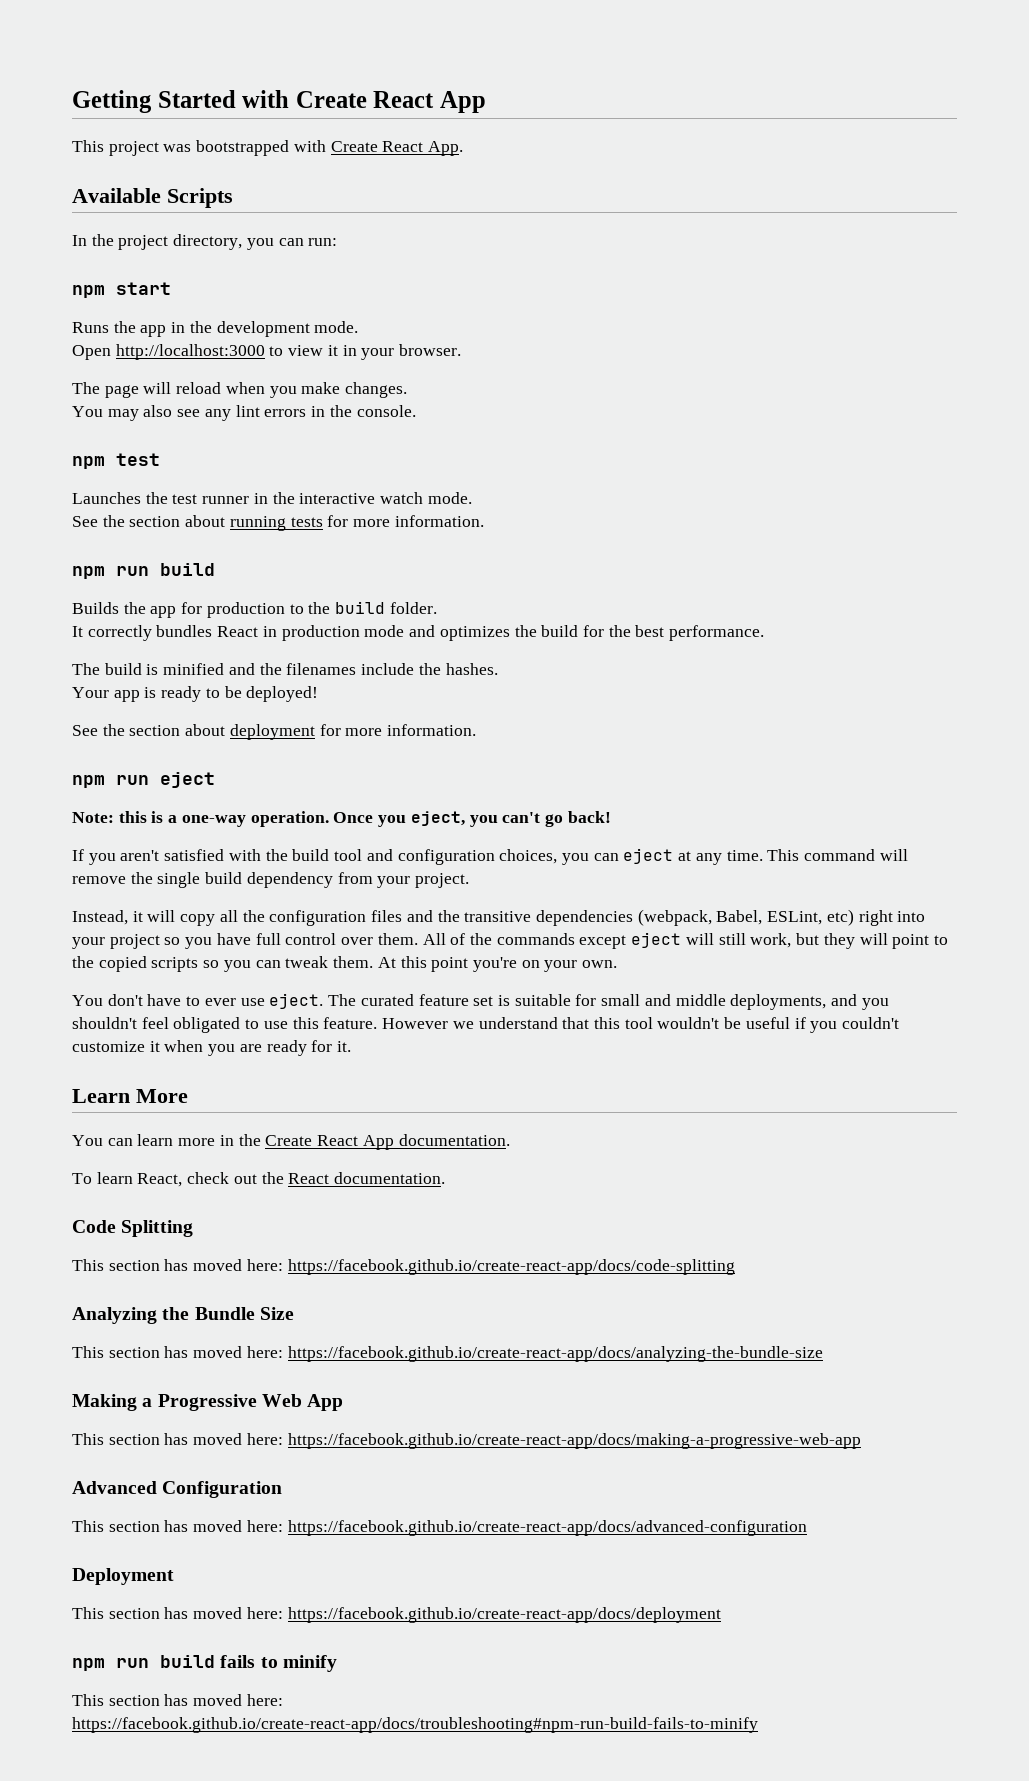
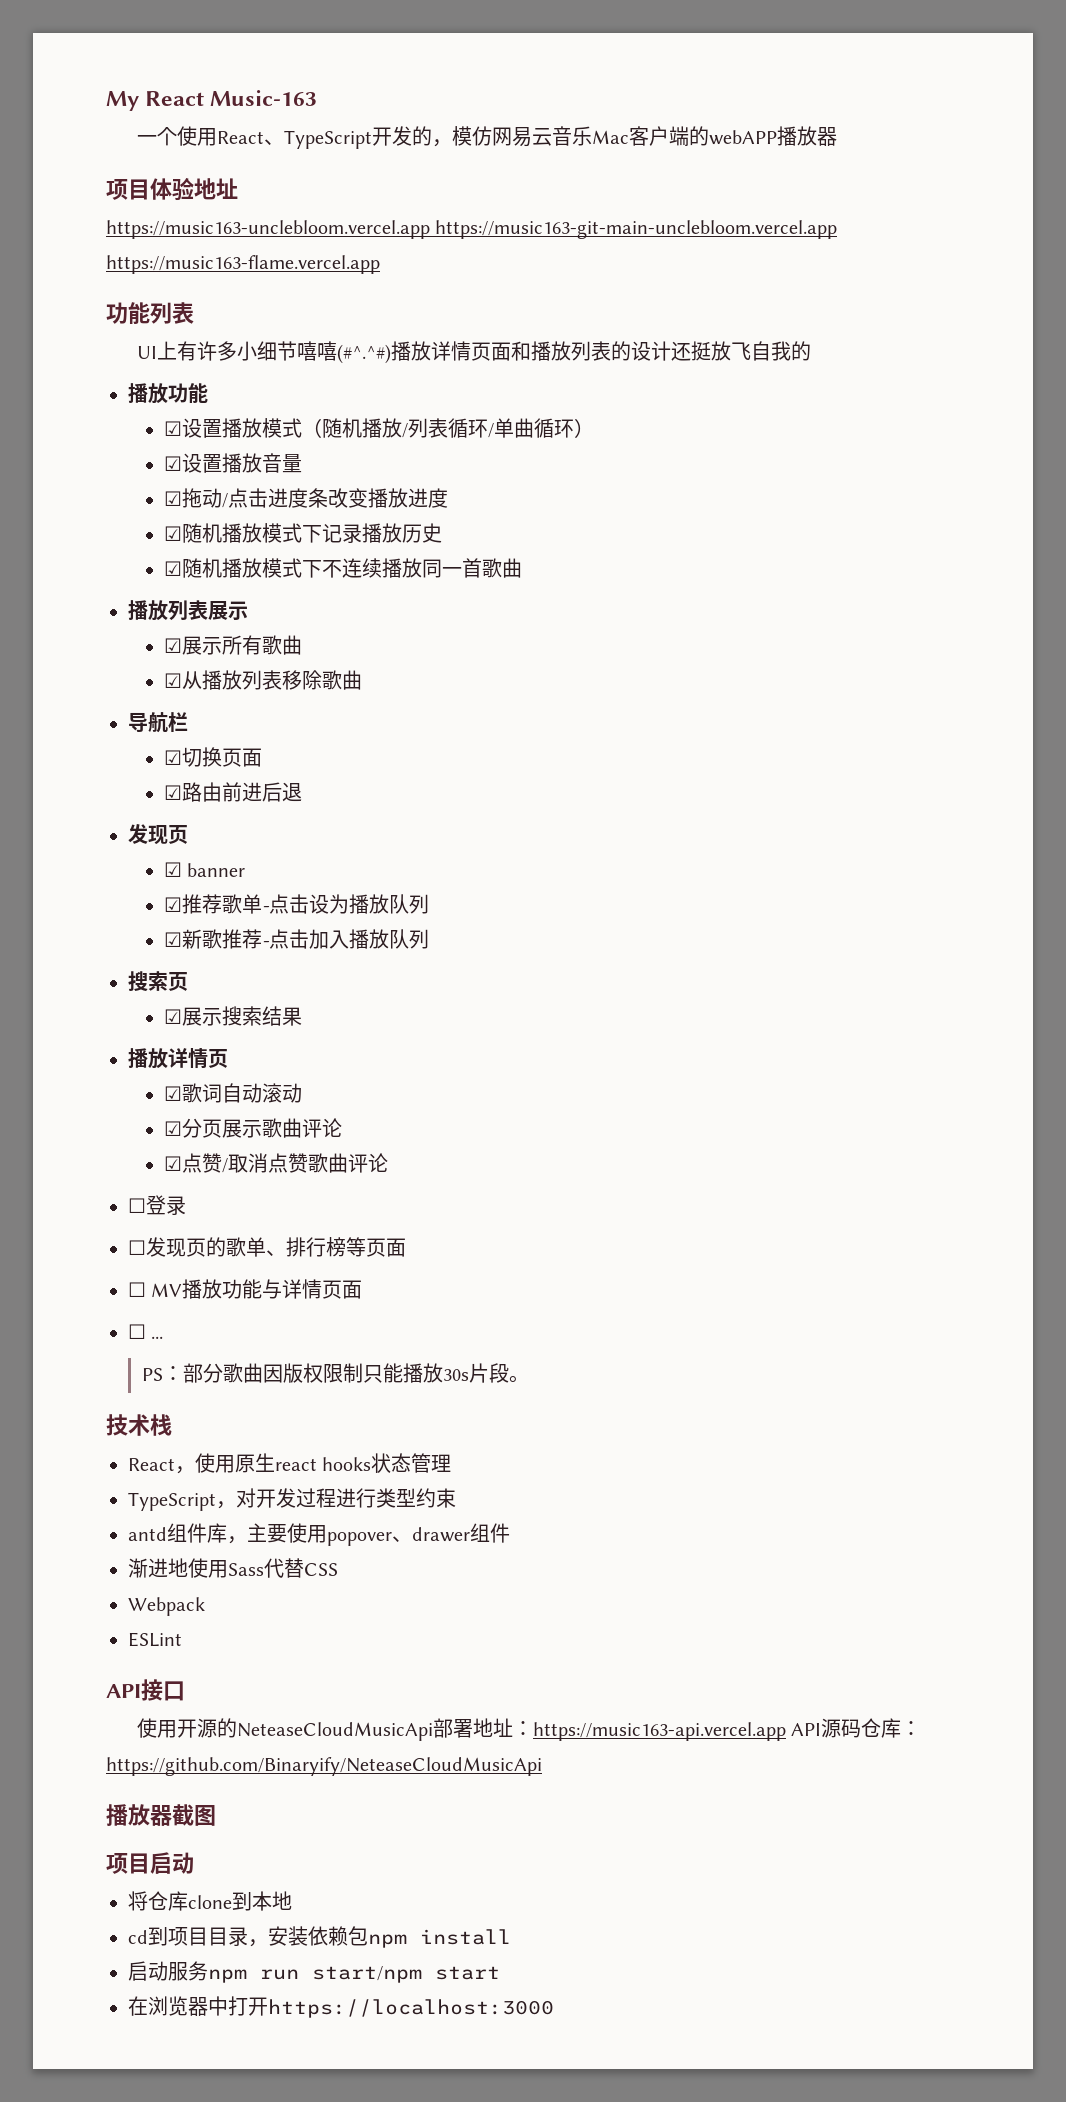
[72,90,487,113] [72,140,464,156] [72,188,233,208] [72,234,338,250] [72,282,171,298] [72,321,359,337] [72,344,462,360] [72,382,408,398] [72,405,416,421] [72,453,160,469] [72,492,472,504] [72,515,484,531] [72,563,215,579] [72,601,437,618] [72,625,765,641] [72,663,498,675] [72,686,319,702] [72,724,477,740] [72,772,215,788] [72,811,611,827] [72,848,908,865] [72,872,470,888] [72,909,926,926] [72,932,948,949] [72,956,618,972] [72,993,889,1010] [72,1017,900,1033] [72,1040,352,1056] [72,1089,188,1103] [72,1134,510,1150] [72,1172,446,1187] [72,1220,194,1237] [72,1259,735,1275] [72,1307,294,1324] [72,1346,823,1362] [72,1394,344,1411] [72,1433,861,1449] [72,1481,283,1498] [72,1520,807,1536] [72,1568,174,1585] [72,1607,721,1623] [72,1655,337,1672] [72,1694,283,1706] [72,1717,758,1733] Getting Started with Create React App // This project was bootstrapped with Create React App. // Available Scripts // In the project directory, you can run: // npm start // Runs the app in the development mode. // Open http://localhost:3000 to view it in your browser. // The page will reload when you make changes. // You may also see any lint errors in the console. // npm test // Launches the test runner in the interactive watch mode. // See the section about running tests for more information. // npm run build // Builds the app for production to the build folder. // It correctly bundles React in production mode and optimizes the build for the best performance. // The build is minified and the filenames include the hashes. // Your app is ready to be deployed! // See the section about deployment for more information. // npm run eject // Note: this is a one-way operation. Once you eject, you can't go back! // If you aren't satisfied with the build tool and configuration choices, you can eject at any time. This command will remove the single build dependency from your project. // Instead, it will copy all the configuration files and the transitive dependencies (webpack, Babel, ESLint, etc) right into your project so you have full control over them. All of the commands except eject will still work, but they will point to the copied scripts so you can tweak them. At this point you're on your own. // You don't have to ever use eject. The curated feature set is suitable for small and middle deployments, and you shouldn't feel obligated to use this feature. However we understand that this tool wouldn't be useful if you couldn't customize it when you are ready for it. // Learn More // You can learn more in the Create React App documentation. // To learn React, check out the React documentation. // Code Splitting // This section has moved here: https://facebook.github.io/create-react-app/docs/code-splitting // Analyzing the Bundle Size // This section has moved here: https://facebook.github.io/create-react-app/docs/analyzing-the-bundle-size // Making a Progressive Web App // This section has moved here: https://facebook.github.io/create-react-app/docs/making-a-progressive-web-app // Advanced Configuration // This section has moved here: https://facebook.github.io/create-react-app/docs/advanced-configuration // Deployment // This section has moved here: https://facebook.github.io/create-react-app/docs/deployment // npm run build fails to minify // This section has moved here: https://facebook.github.io/create-react-app/docs/troubleshooting#npm-run-build-fails-to-minify -> [106,90,318,111] [136,126,837,149] [106,177,238,201] [106,220,838,239] [106,255,380,274] [106,302,194,324] [136,341,811,364] [128,383,208,404] [163,418,594,438] [163,453,302,473] [163,488,448,508] [163,523,442,543] [163,558,522,578] [128,600,248,621] [163,635,302,655] [163,670,362,690] [128,712,188,733] [163,747,262,767] [163,782,302,802] [128,824,188,845] [163,862,246,877] [163,894,429,914] [163,929,429,949] [128,971,188,992] [163,1006,302,1026] [128,1048,228,1069] [163,1083,302,1103] [163,1118,342,1138] [163,1153,388,1173] [128,1195,186,1215] [128,1237,406,1257] [128,1279,363,1299] [128,1324,164,1339] [141,1363,529,1383] [106,1414,172,1436] [128,1453,452,1474] [128,1488,456,1511] [128,1523,510,1546] [128,1558,338,1578] [128,1597,205,1616] [128,1632,182,1647] [106,1679,185,1701] [136,1718,921,1741] [106,1757,542,1776] [106,1804,216,1826] [106,1852,194,1874] [128,1891,292,1911] [128,1926,511,1948] [128,1961,500,1983] [128,1996,554,2018] My React Music-163 // 一个使用React、TypeScript开发的，模仿网易云音乐Mac客户端的webAPP播放器 // 项目体验地址 // https://music163-unclebloom.vercel.app https://music163-git-main-unclebloom.vercel.app https://music163-flame.vercel.app // 功能列表 // UI上有许多小细节嘻嘻(#^.^#)播放详情页面和播放列表的设计还挺放飞自我的 // 播放功能 // ☑设置播放模式（随机播放/列表循环/单曲循环） // ☑设置播放音量 // ☑拖动/点击进度条改变播放进度 // ☑随机播放模式下记录播放历史 // ☑随机播放模式下不连续播放同一首歌曲 // 播放列表展示 // ☑展示所有歌曲 // ☑从播放列表移除歌曲 // 导航栏 // ☑切换页面 // ☑路由前进后退 // 发现页 // ☑ banner // ☑推荐歌单-点击设为播放队列 // ☑新歌推荐-点击加入播放队列 // 搜索页 // ☑展示搜索结果 // 播放详情页 // ☑歌词自动滚动 // ☑分页展示歌曲评论 // ☑点赞/取消点赞歌曲评论 // ☐登录 // ☐发现页的歌单、排行榜等页面 // ☐ MV播放功能与详情页面 // ☐ ... // PS：部分歌曲因版权限制只能播放30s片段。 // 技术栈 // React，使用原生react hooks状态管理 // TypeScript，对开发过程进行类型约束 // antd组件库，主要使用popover、drawer组件 // 渐进地使用Sass代替CSS // Webpack // ESLint // API接口 // 使用开源的NeteaseCloudMusicApi部署地址：https://music163-api.vercel.app API源码仓库：https://github.com/Binaryify/NeteaseCloudMusicApi // 播放器截图 // 项目启动 // 将仓库clone到本地 // cd到项目目录，安装依赖包npm install // 启动服务npm run start/npm start // 在浏览器中打开https://localhost:3000

